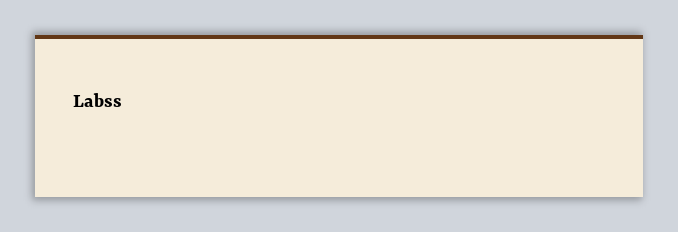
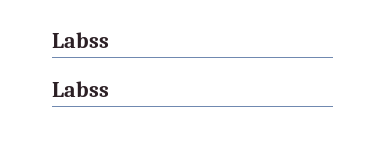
[73,93,122,107] Labss -> [52,32,109,48] [52,81,109,97] Labss // Labss

